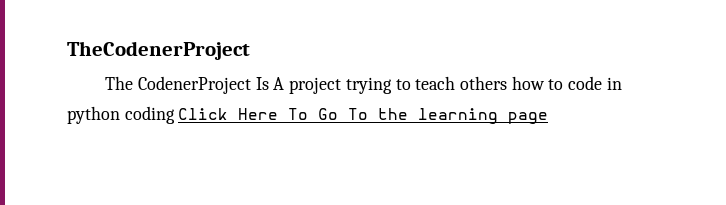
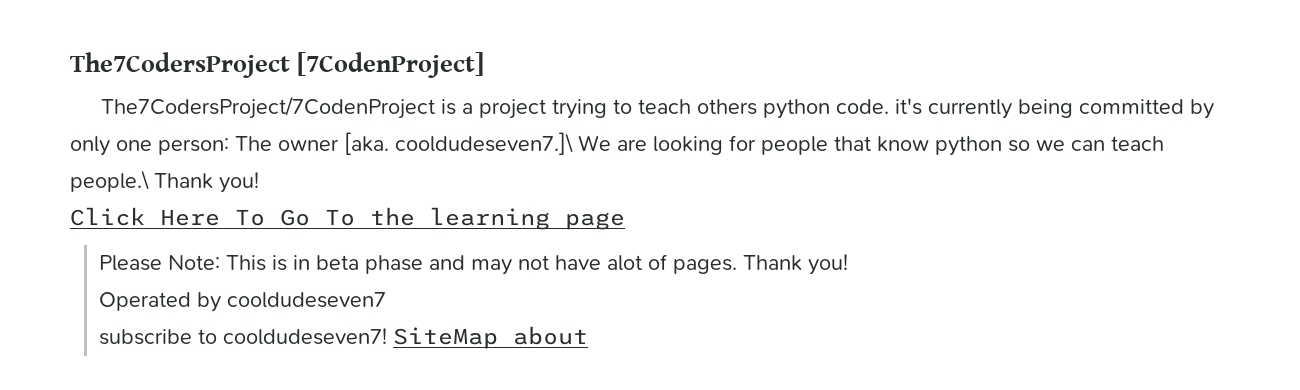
[67,41,250,60] [105,76,285,94] TheCodenerProject // The CodenerProject Is A -> [70,52,485,78] [101,96,474,119] The7CodersProject [7CodenProject] // The7CodersProject/7CodenProject is a
[511,76,622,90] [67,106,175,124] how to code in python coding -> [763,98,1215,119] [70,132,1164,156] [70,170,259,193] python code. it's currently being committed by only one person: The owner [aka. cooldudeseven7.]\ We are looking for people that know python so we can teach people.\ Thank you! //
(549, 118) none -> [99,254,849,275] [99,292,387,312] [99,326,589,349] // Please Note: This is in beta phase and may not have alot of pages. Thank you! // Operated by cooldudeseven7 // subscribe to cooldudeseven7! SiteMap about

